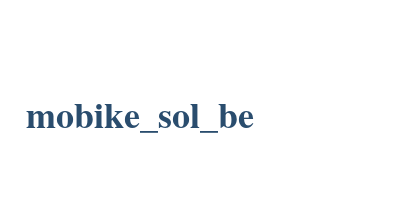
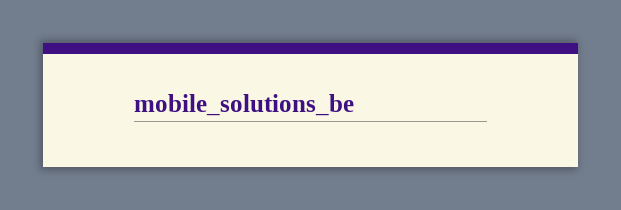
[26,104,254,133] mobike_sol_be -> [134,94,354,116] mobile_solutions_be

